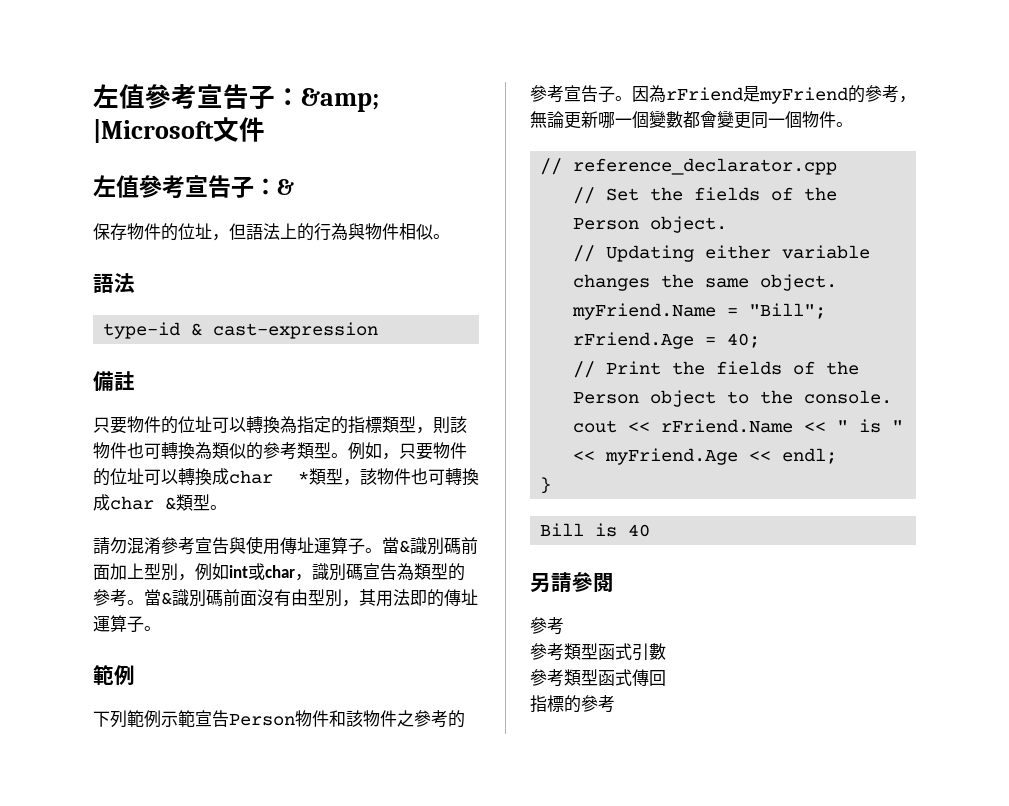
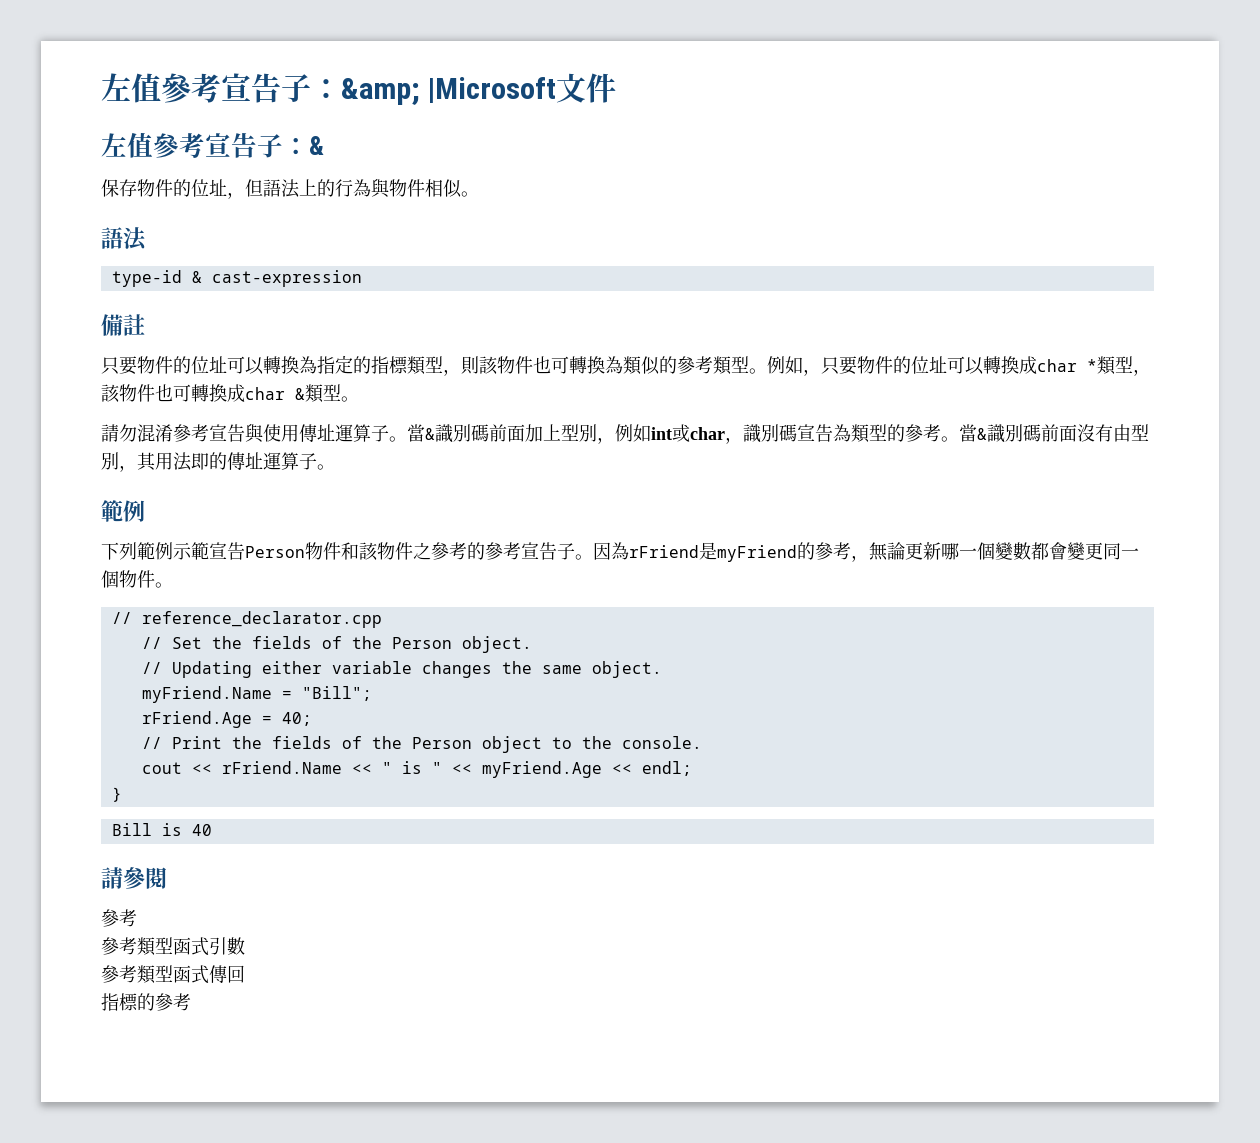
[530,573,551,593] 另 -> (212, 830) none

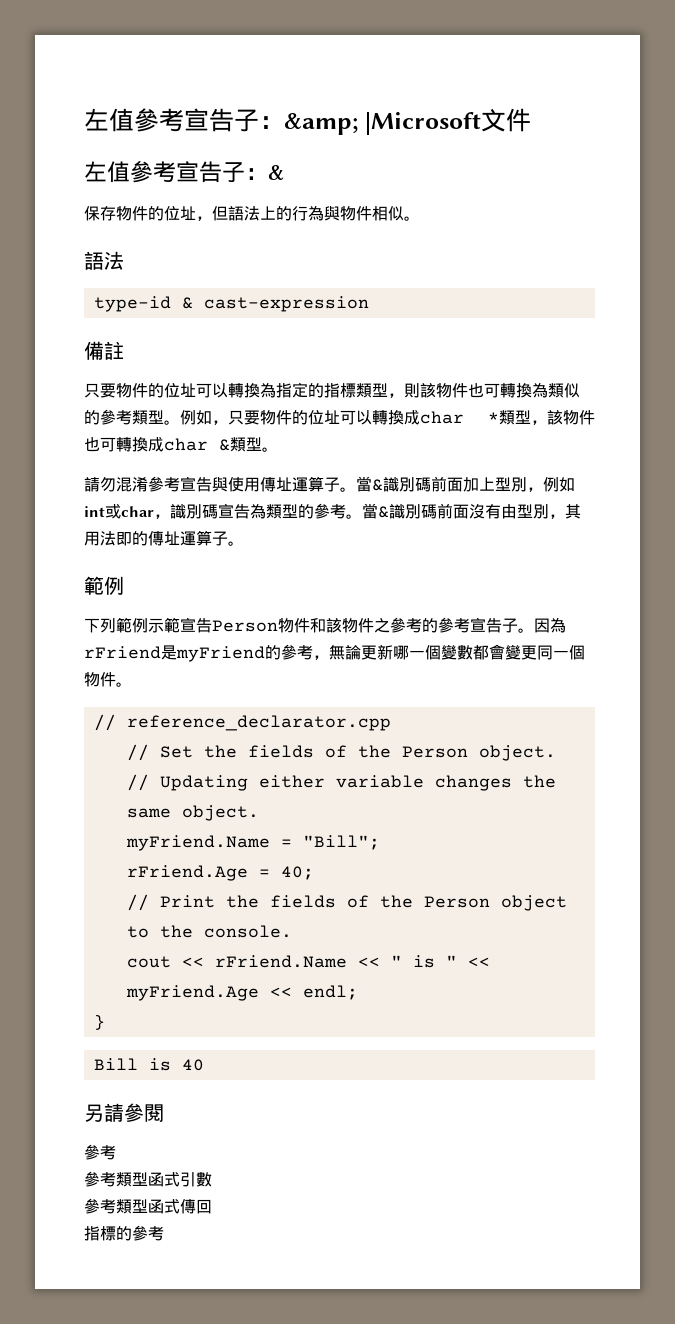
(212, 830) none -> [84,1104,104,1122] 另

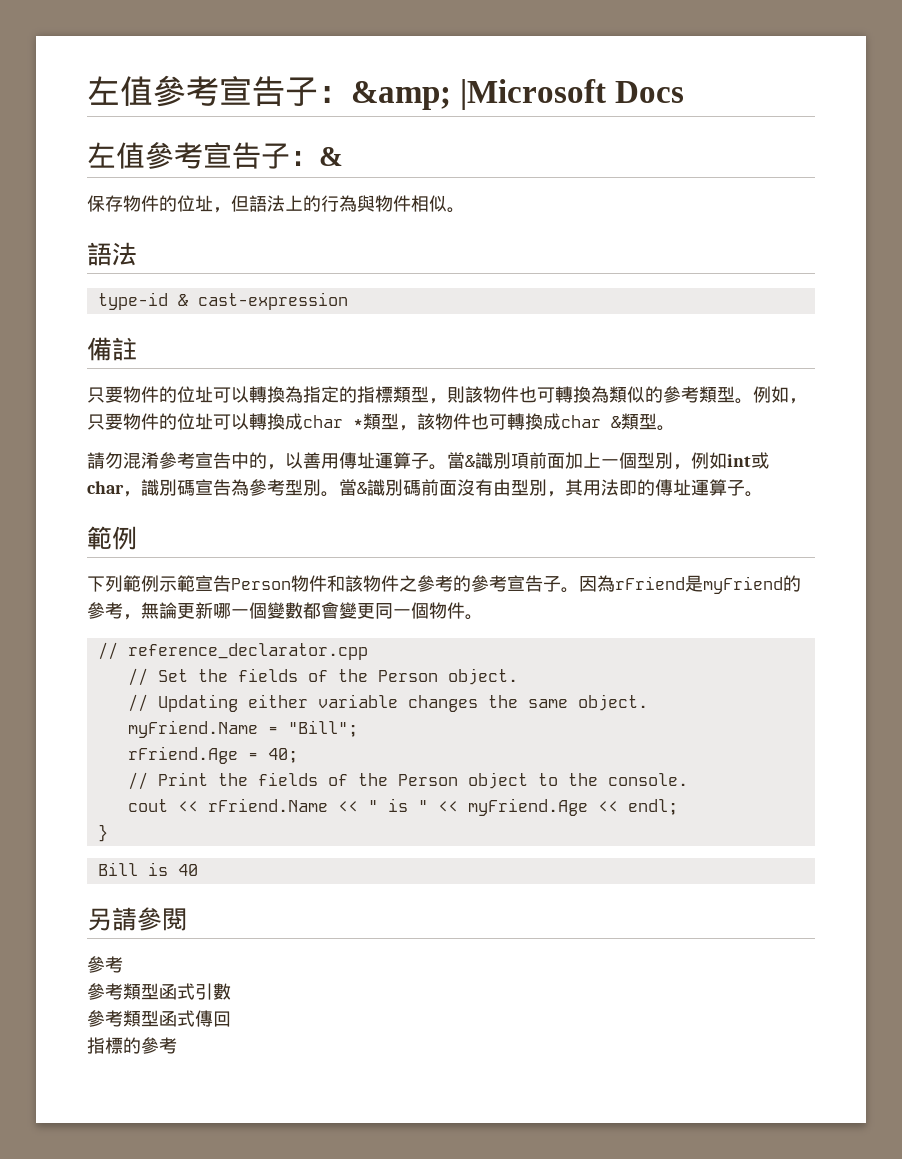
[480,108,531,132] 文件 -> [614,81,684,103] Docs
[212,477,244,492] 與使 -> [231,452,321,470] 中的，以善
[415,477,431,492] 碼 -> [511,452,529,469] 項
(495, 484) none -> [601,452,637,469] 一個
[266,503,346,519] 類型的參考 -> [249,479,321,496] 參考型別

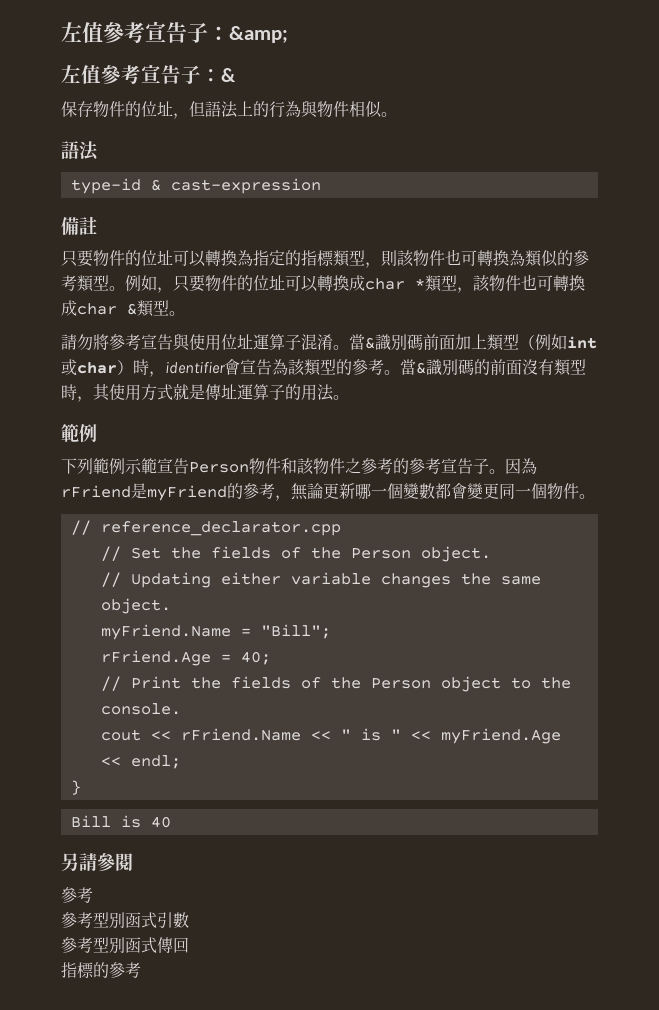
[459,79,684,110] |Microsoft Docs -> (288, 34) none
[123,452,769,470] [87,479,321,497] 混淆參考宣告中的，以善用傳址運算子。當&識別項前面加上一個型別，例如int或char，識別碼宣告為參考型別 -> [93,334,333,351] 將參考宣告與使用位址運算子混淆
[457,479,745,497] 沒有由型別，其用法即的傳址運算子 -> [455,334,597,351] [61,359,586,377] [61,384,334,402] 加上類型（例如int或char）時，identifier會宣告為該類型的參考。當&識別碼的前面沒有類型時，其使用方式就是傳址運算子的用法
[123,983,159,1000] 類型 -> [93,912,125,928] 型別
[123,1010,159,1027] 類型 -> [93,937,125,953] 型別

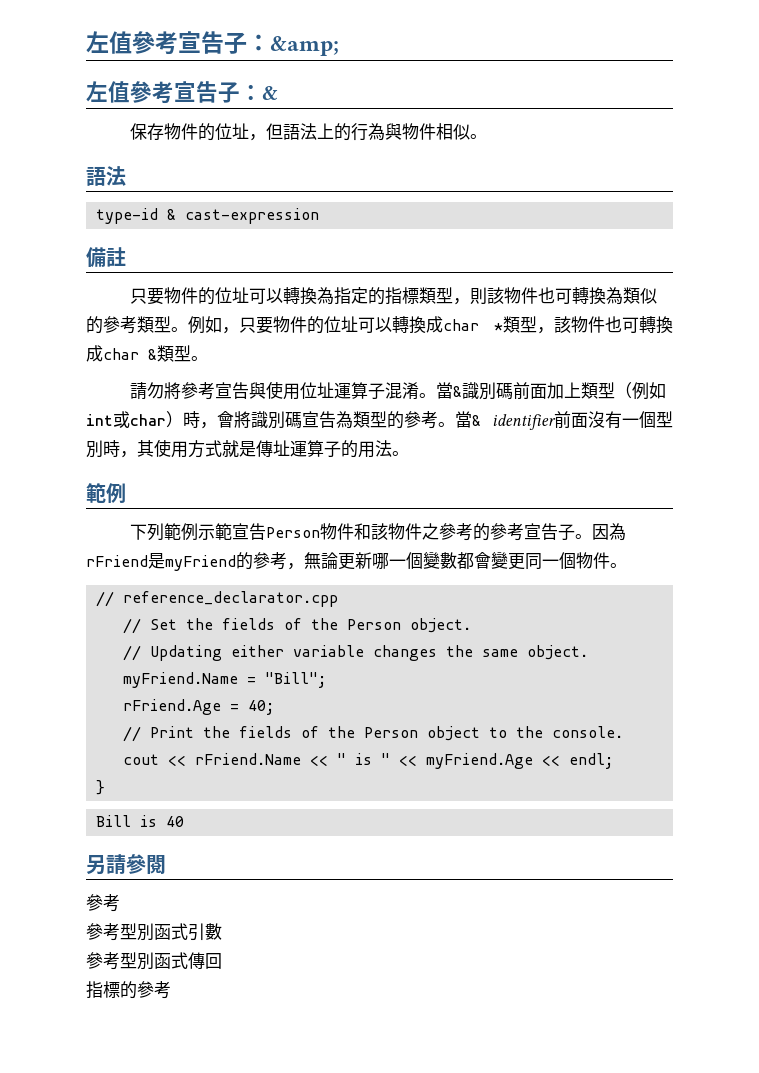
[165,359,305,376] identifier會宣告為該 -> [217,411,353,429] 會將識別碼宣告為
[426,359,586,376] 識別碼的前面沒有類型 -> [491,411,673,430] [86,440,103,458] identifier前面沒有一個型別

